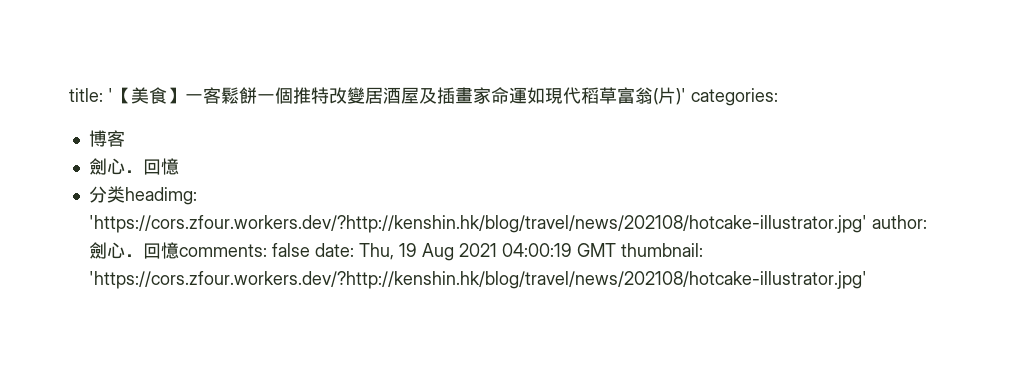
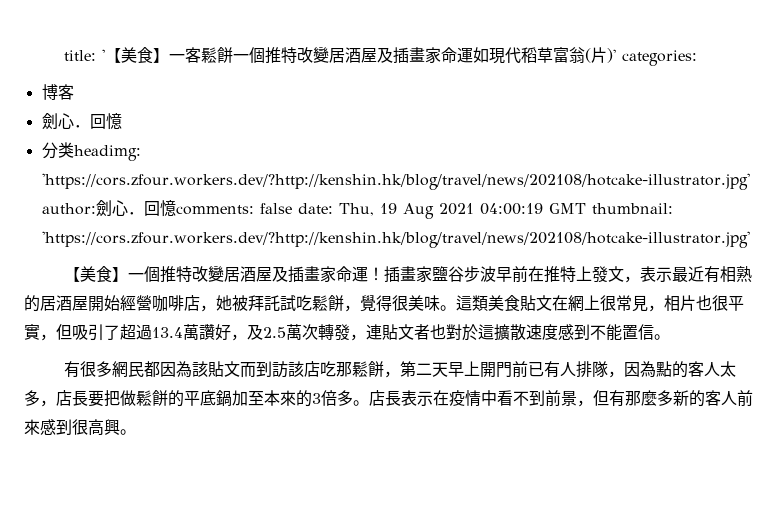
(867, 280) none -> [64,265,753,283] [24,295,744,312] [24,324,670,341] [64,361,737,378] [24,390,753,407] [24,419,136,436] // 【美食】一個推特改變居酒屋及插畫家命運！插畫家鹽谷步波早前在推特上發文，表示最近有相熟的居酒屋開始經營咖啡店，她被拜託試吃鬆餅，覺得很美味。這類美食貼文在網上很常見，相片也很平實，但吸引了超過13.4萬讚好，及2.5萬次轉發，連貼文者也對於這擴散速度感到不能置信。 // 有很多網民都因為該貼文而到訪該店吃那鬆餅，第二天早上開門前已有人排隊，因為點的客人太多，店長要把做鬆餅的平底鍋加至本來的3倍多。店長表示在疫情中看不到前景，但有那麼多新的客人前來感到很高興。

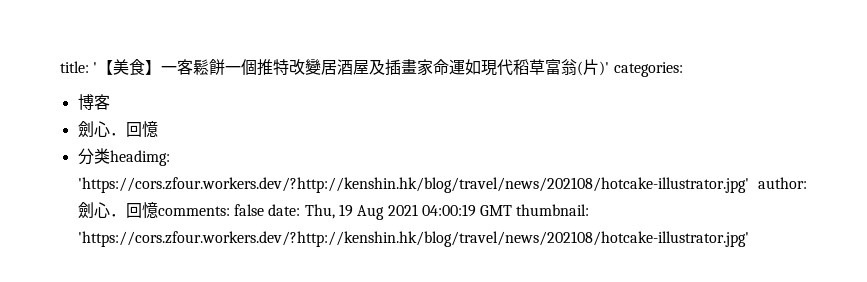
[64,265,753,283] [24,295,744,312] [24,324,670,341] [64,361,737,378] [24,390,753,407] [24,419,136,436] // 【美食】一個推特改變居酒屋及插畫家命運！插畫家鹽谷步波早前在推特上發文，表示最近有相熟的居酒屋開始經營咖啡店，她被拜託試吃鬆餅，覺得很美味。這類美食貼文在網上很常見，相片也很平實，但吸引了超過13.4萬讚好，及2.5萬次轉發，連貼文者也對於這擴散速度感到不能置信。 // 有很多網民都因為該貼文而到訪該店吃那鬆餅，第二天早上開門前已有人排隊，因為點的客人太多，店長要把做鬆餅的平底鍋加至本來的3倍多。店長表示在疫情中看不到前景，但有那麼多新的客人前來感到很高興。 -> (749, 239) none

